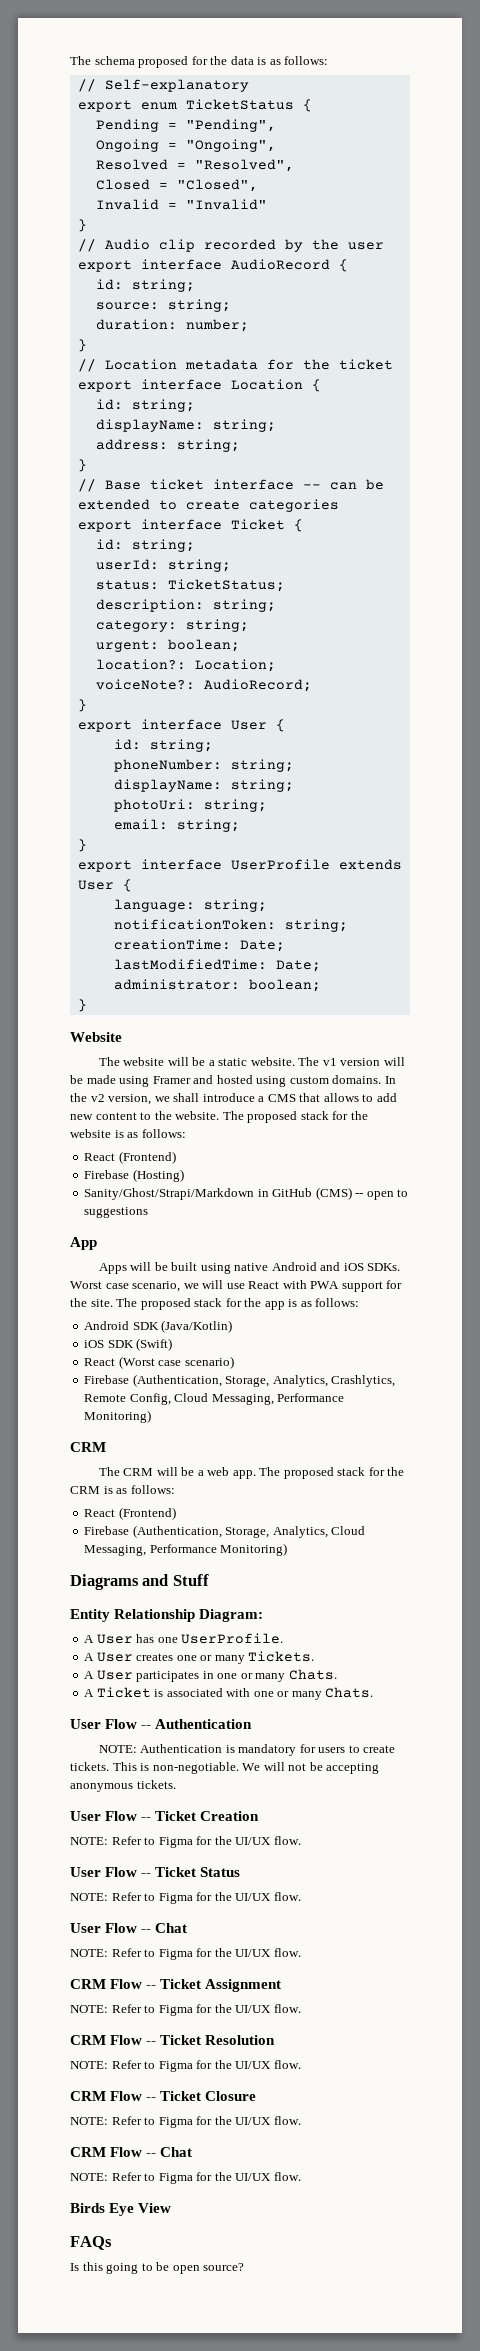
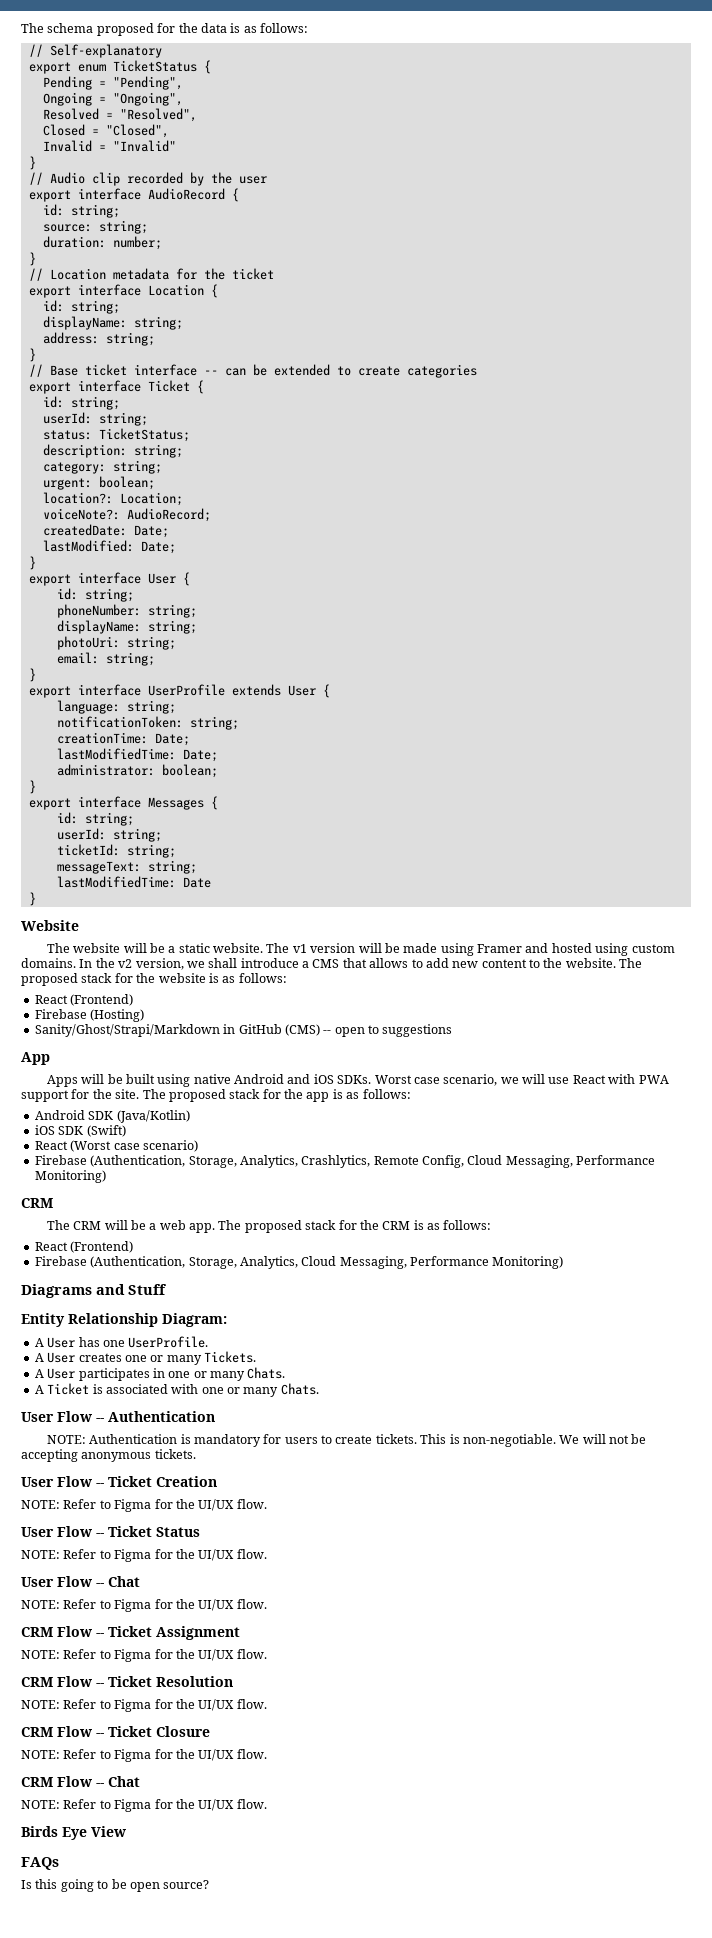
(312, 685) none -> [42,524,169,538] [42,540,176,554] // createdDate: Date; // lastModified: Date;
(87, 1005) none -> [28,796,218,810] [56,812,134,826] [56,828,162,842] [56,844,176,858] [56,860,197,874] [56,876,211,888] [28,892,36,906] // export interface Messages { // id: string; // userId: string; // ticketId: string; // messageText: string; // lastModifiedTime: Date // }

